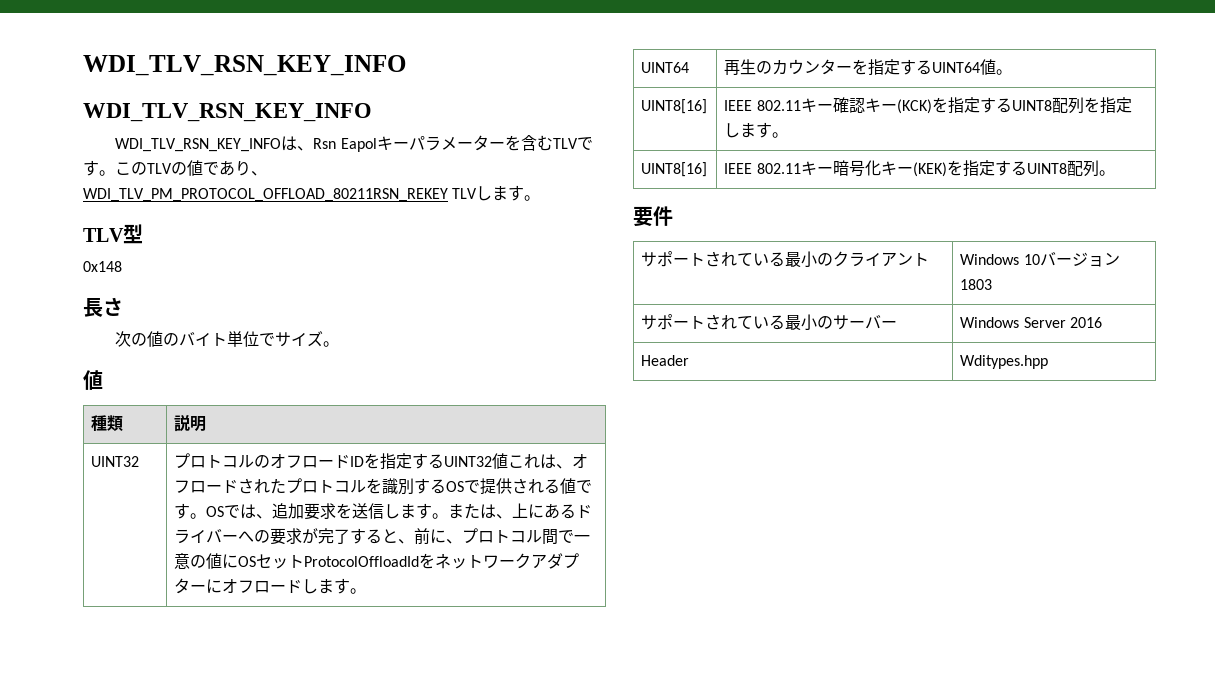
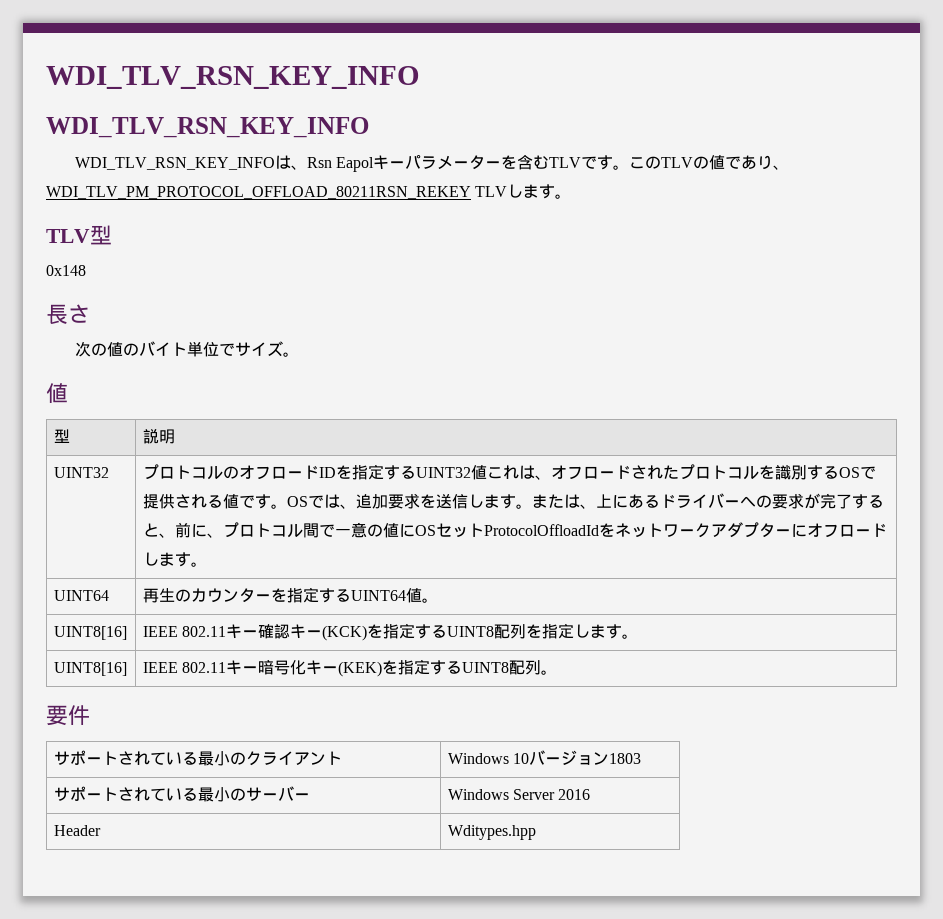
[91,415,124,431] 種類 -> [53,429,70,443] 型

